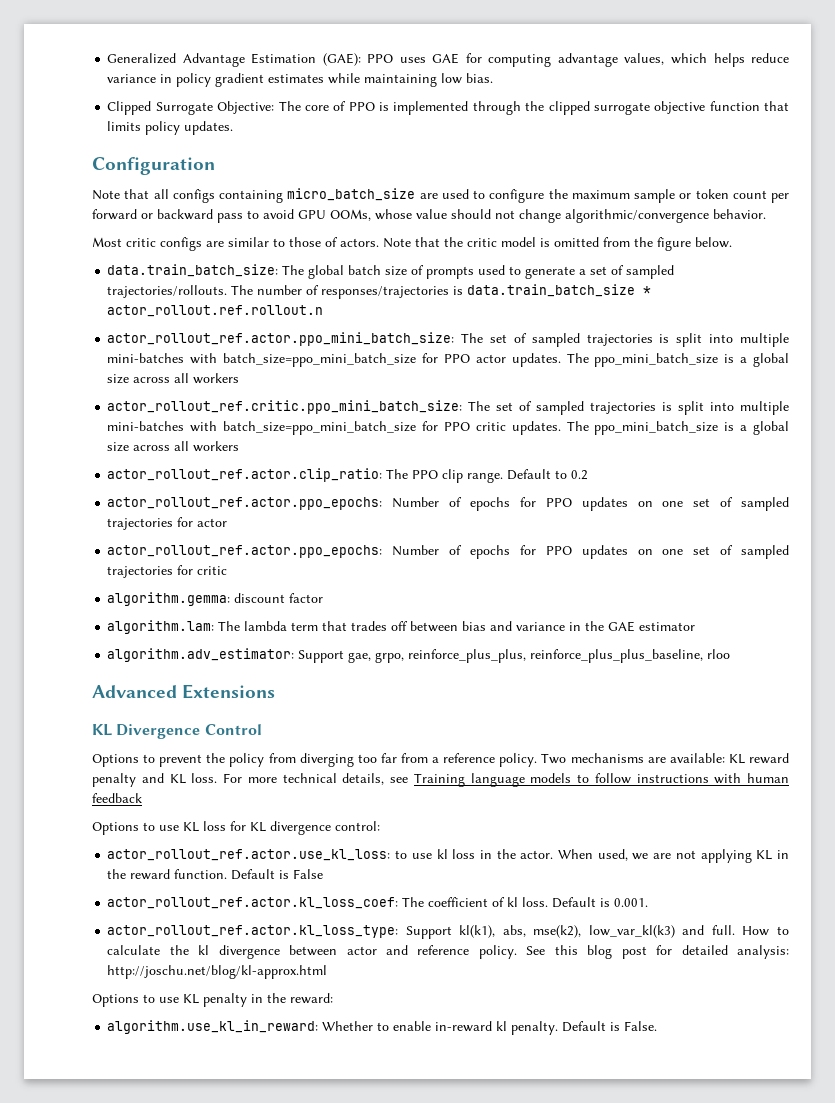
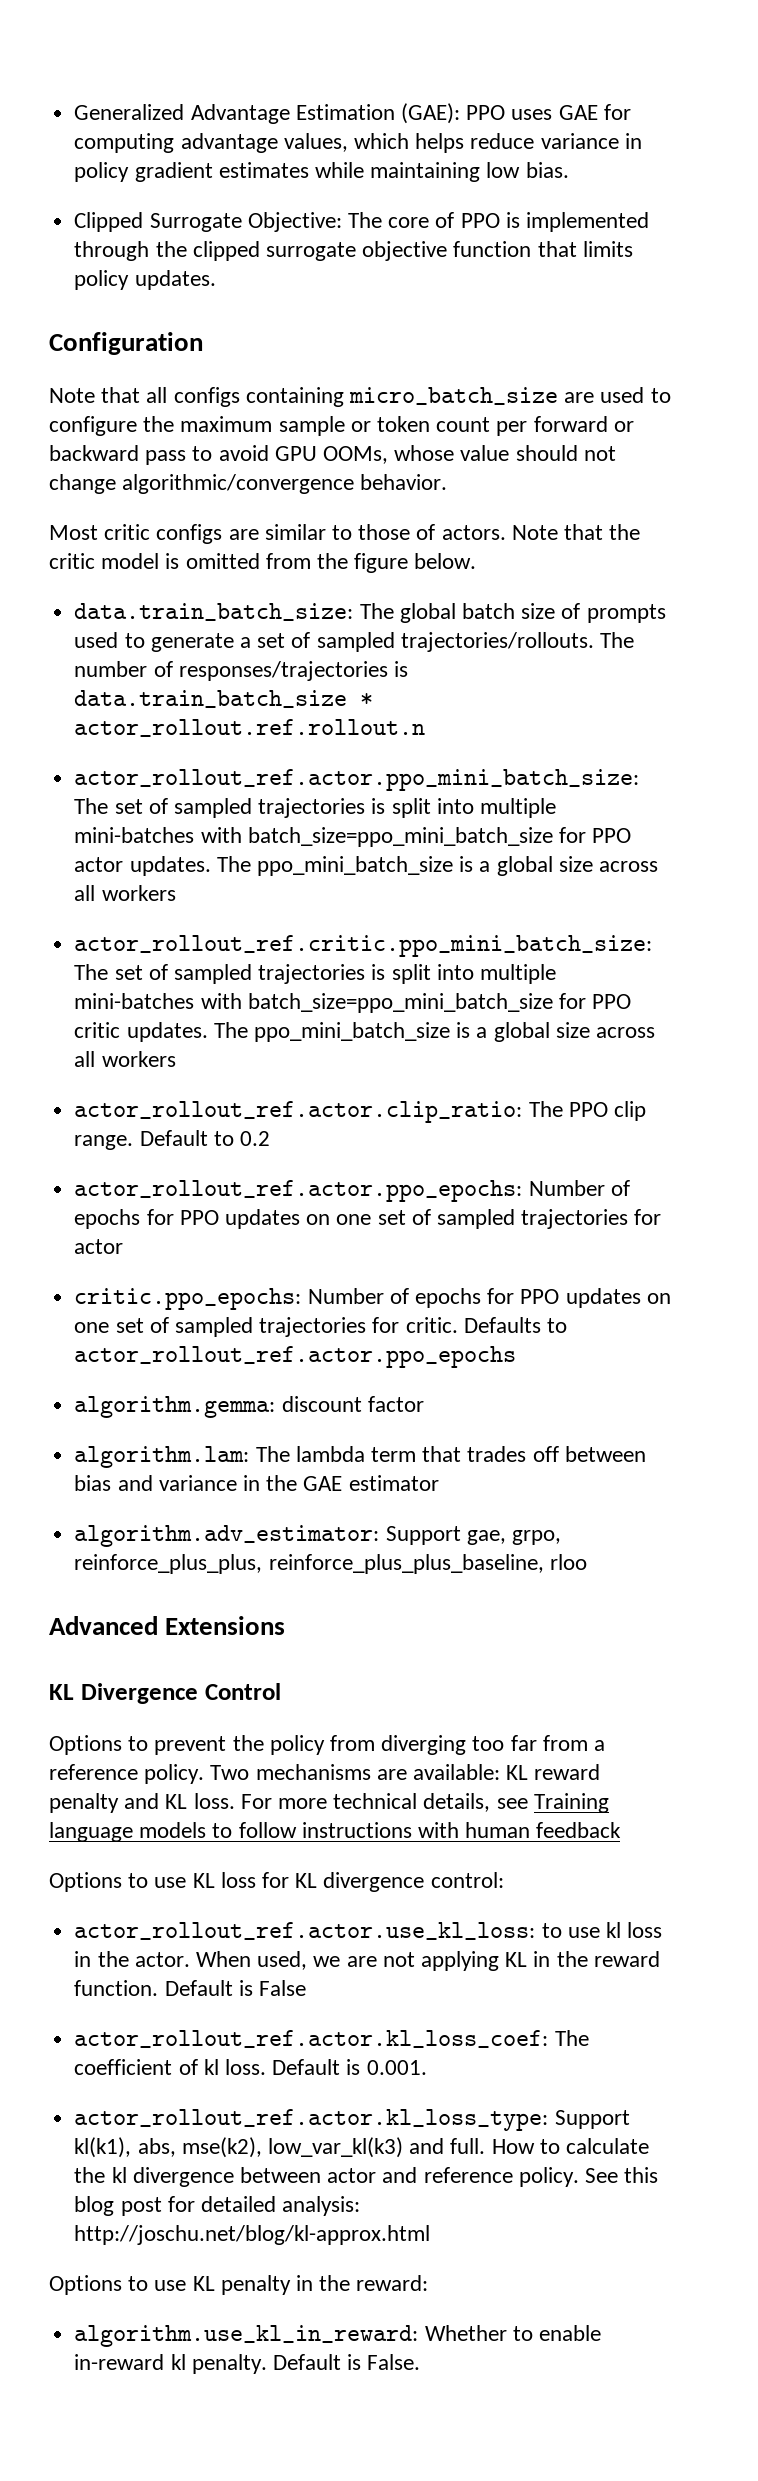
[107,545,383,558] actor_rollout_ref.actor.ppo_epochs: -> [74,1288,302,1310] critic.ppo_epochs:
[197,566,228,575] critic -> [405,1317,567,1333] [74,1346,517,1368] critic. Defaults to actor_rollout_ref.actor.ppo_epochs

